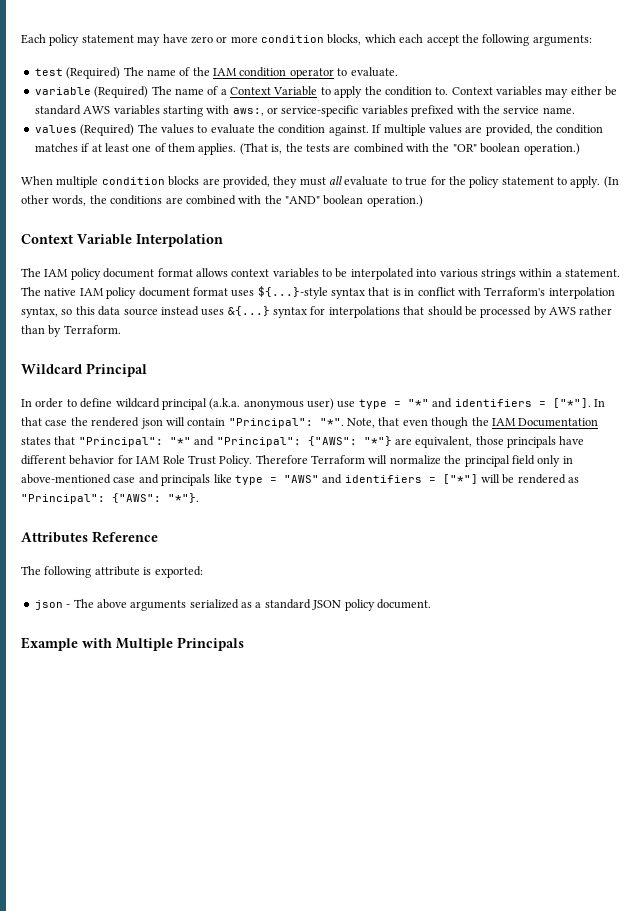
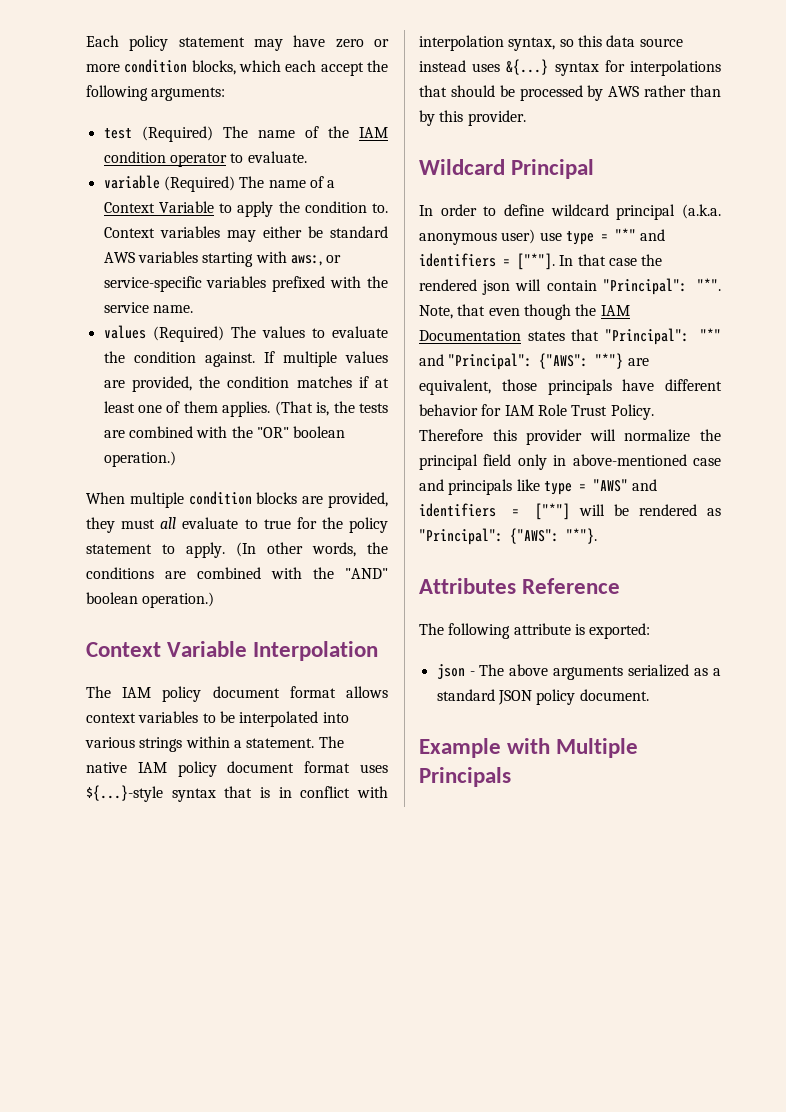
[484,287,546,296] Terraform's -> (388, 792) none
[63,325,121,334] Terraform. -> [439,110,526,126] this provider.
[311,455,365,464] Terraform -> [492,429,583,445] this provider

